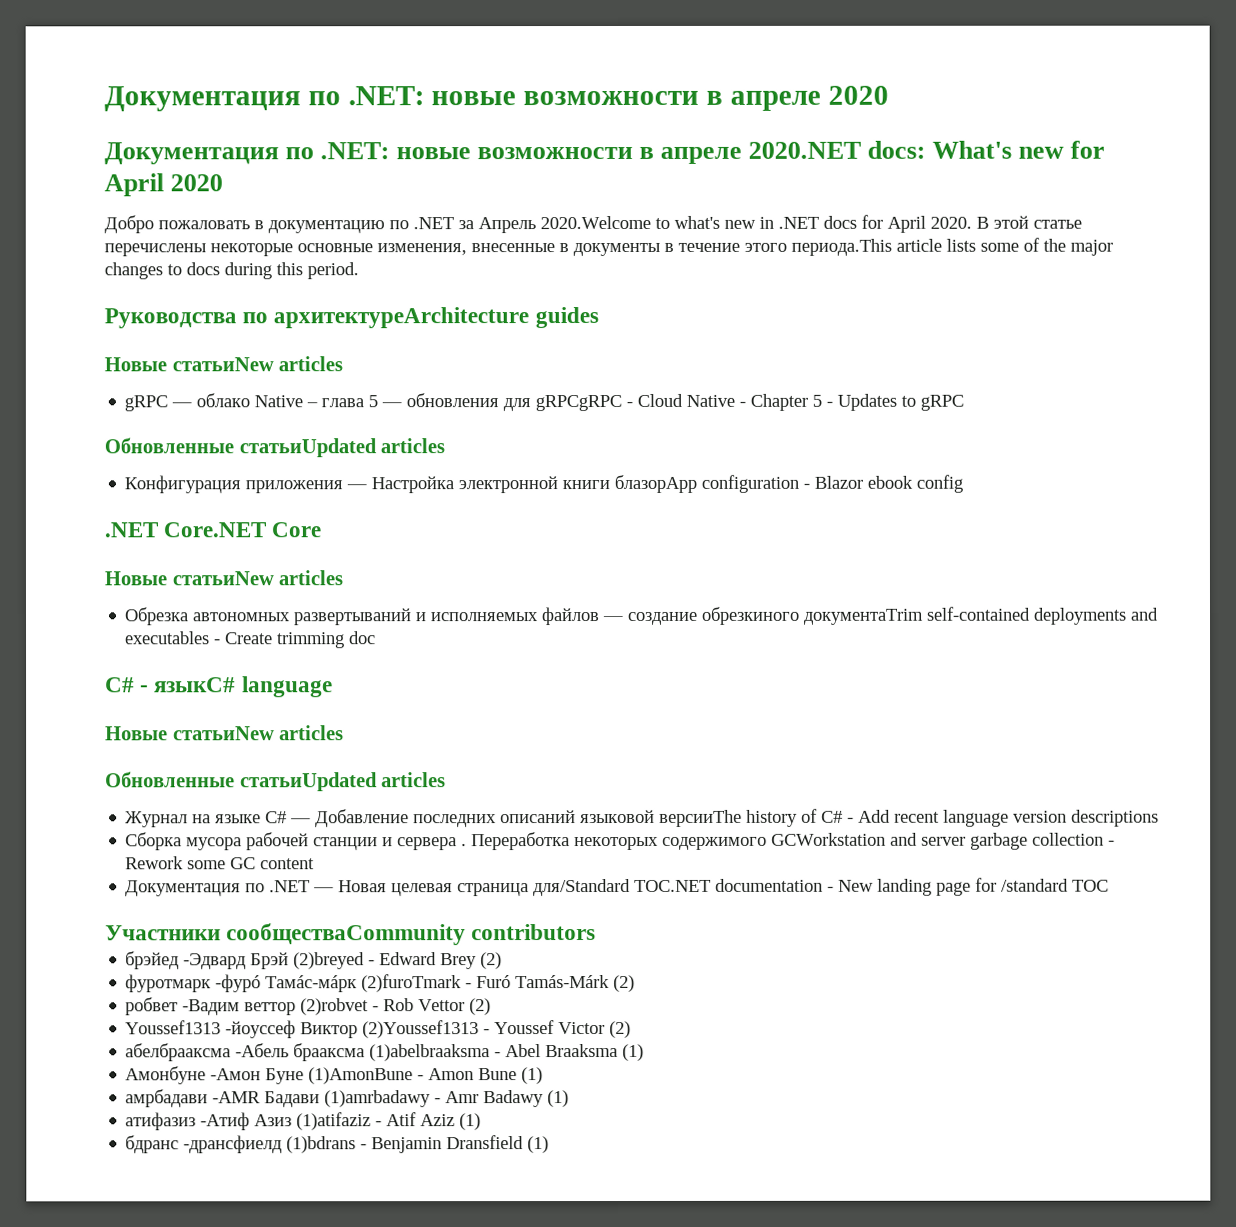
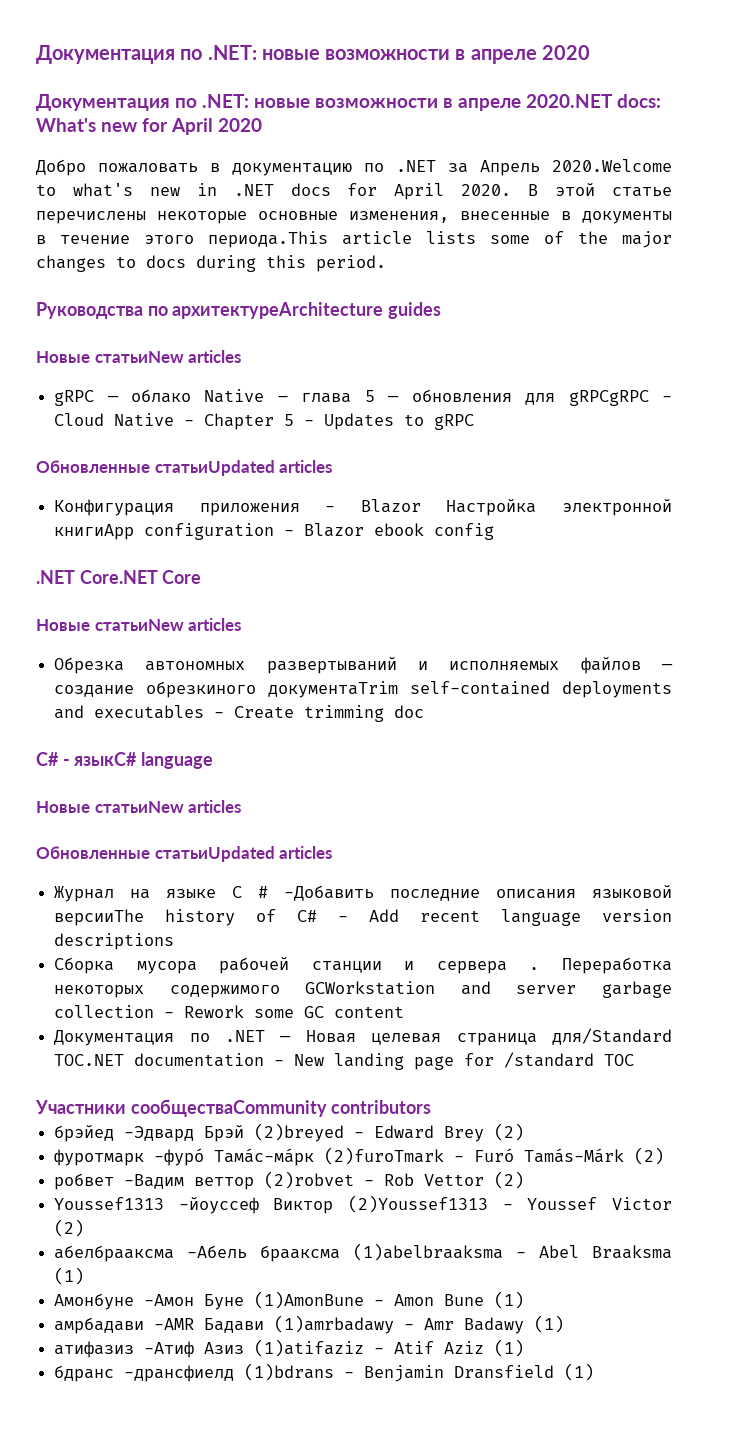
[346,474,698,494] — Настройка электронной книги блазорApp -> [325,499,672,516] [54,524,135,540] - Blazor Настройка электронной книгиApp
[265,809,577,828] C# — Добавление последних описаний -> [232,885,577,901] C # -Добавить последние описания

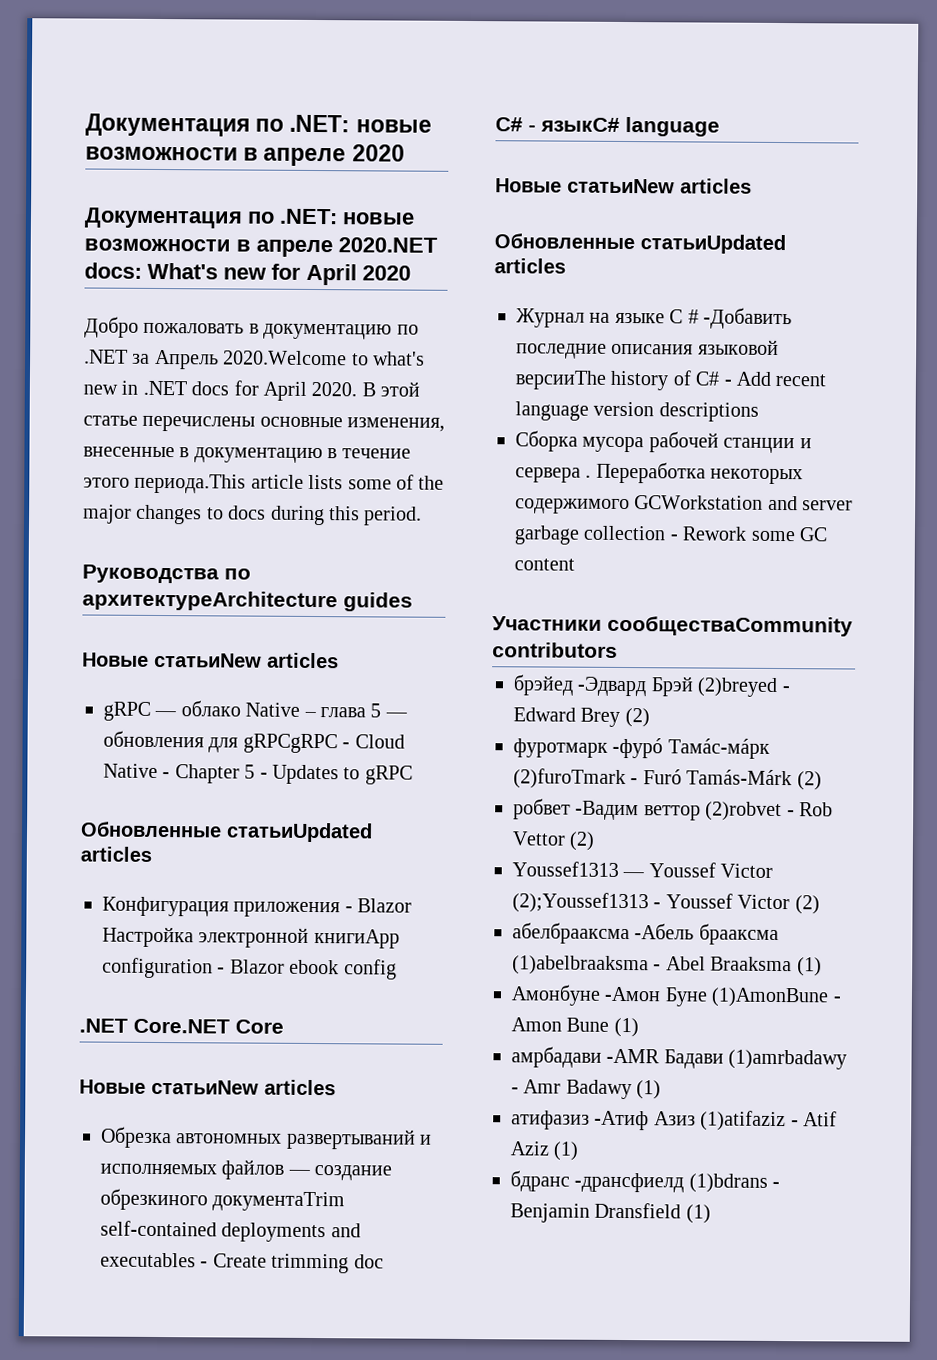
[157,211,247,224] некоторые -> (256, 423) none
[582,211,672,224] документы -> [193,447,323,464] документацию
[54,1028,672,1046] [54,1052,635,1070] // Документация по .NET — Новая целевая страница для/Standard TOC.NET documentation - New landing page for /standard TOC -> (575, 564) none
[178,1195,489,1214] -йоуссеф Виктор (2)Youssef1313 -> [622,862,774,878] [512,892,649,914] — Youssef Victor (2);Youssef1313

